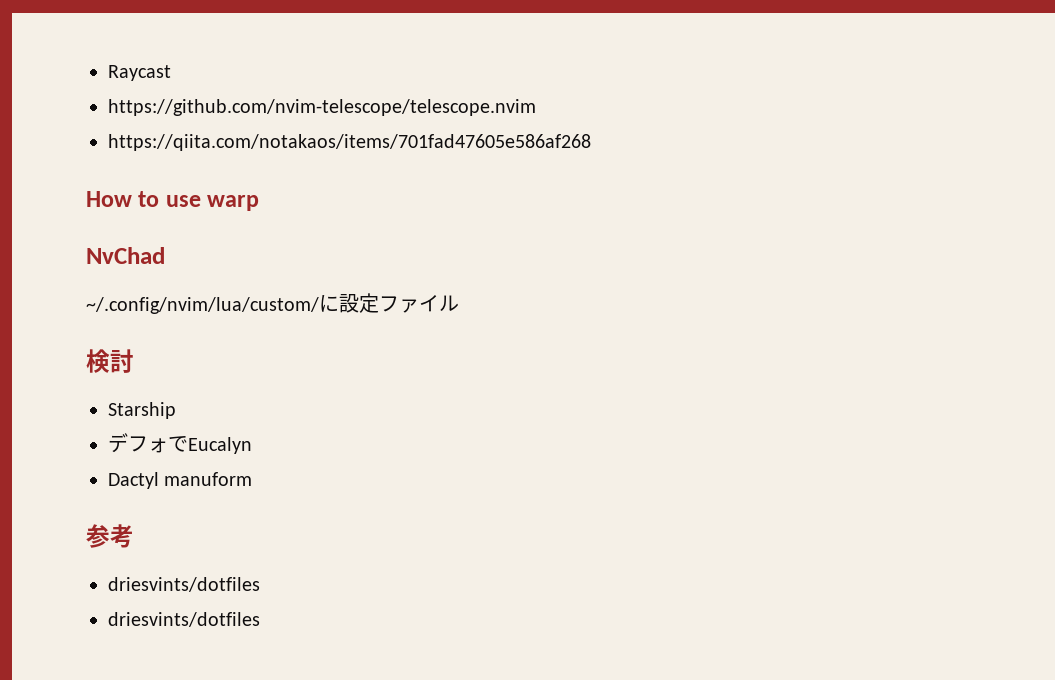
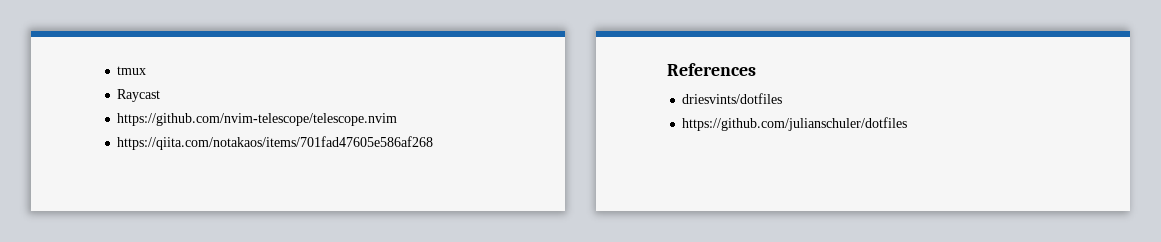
(108, 73) none -> [117,66,147,75] tmux //
[86,191,260,211] [86,247,165,264] [86,293,459,314] [86,349,134,373] [108,402,176,419] [108,433,252,454] [108,472,253,489] [86,524,134,548] How to use warp // NvChad // ~/.config/nvim/lua/custom/に設定ファイル // 検討 // Starship // デフォでEucalyn // Dactyl manuform // 参考 -> [667,63,756,76] References
[108,612,260,627] driesvints/dotfiles -> [682,117,908,131] https://github.com/julianschuler/dotfiles

